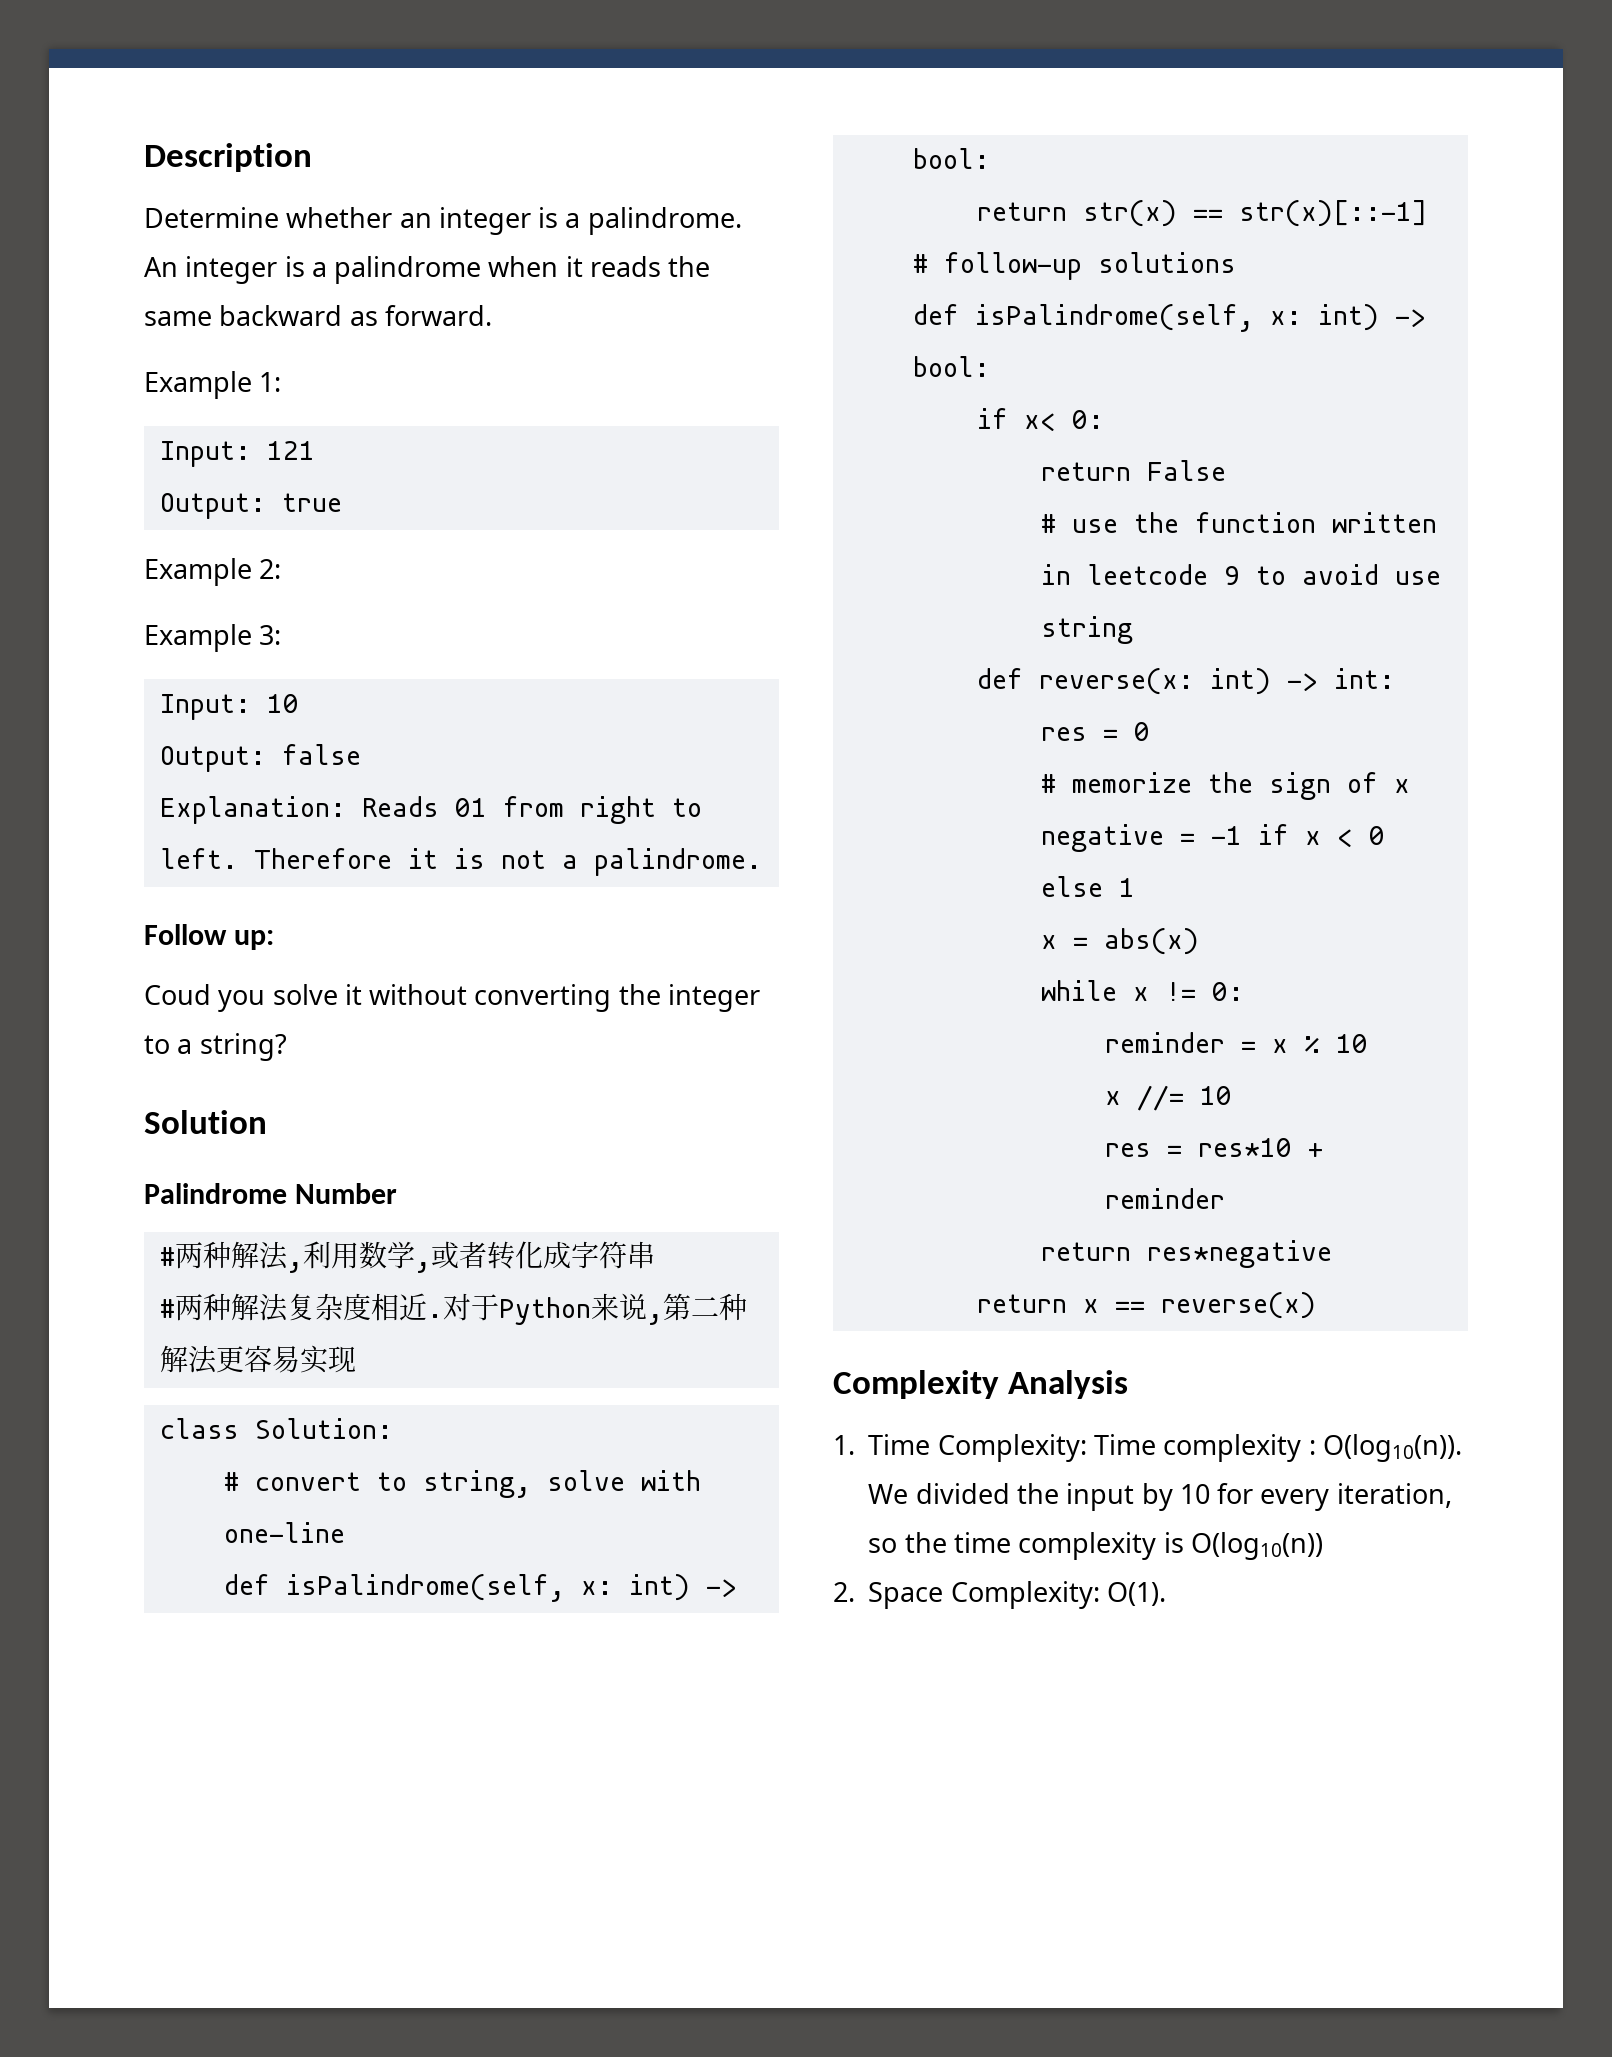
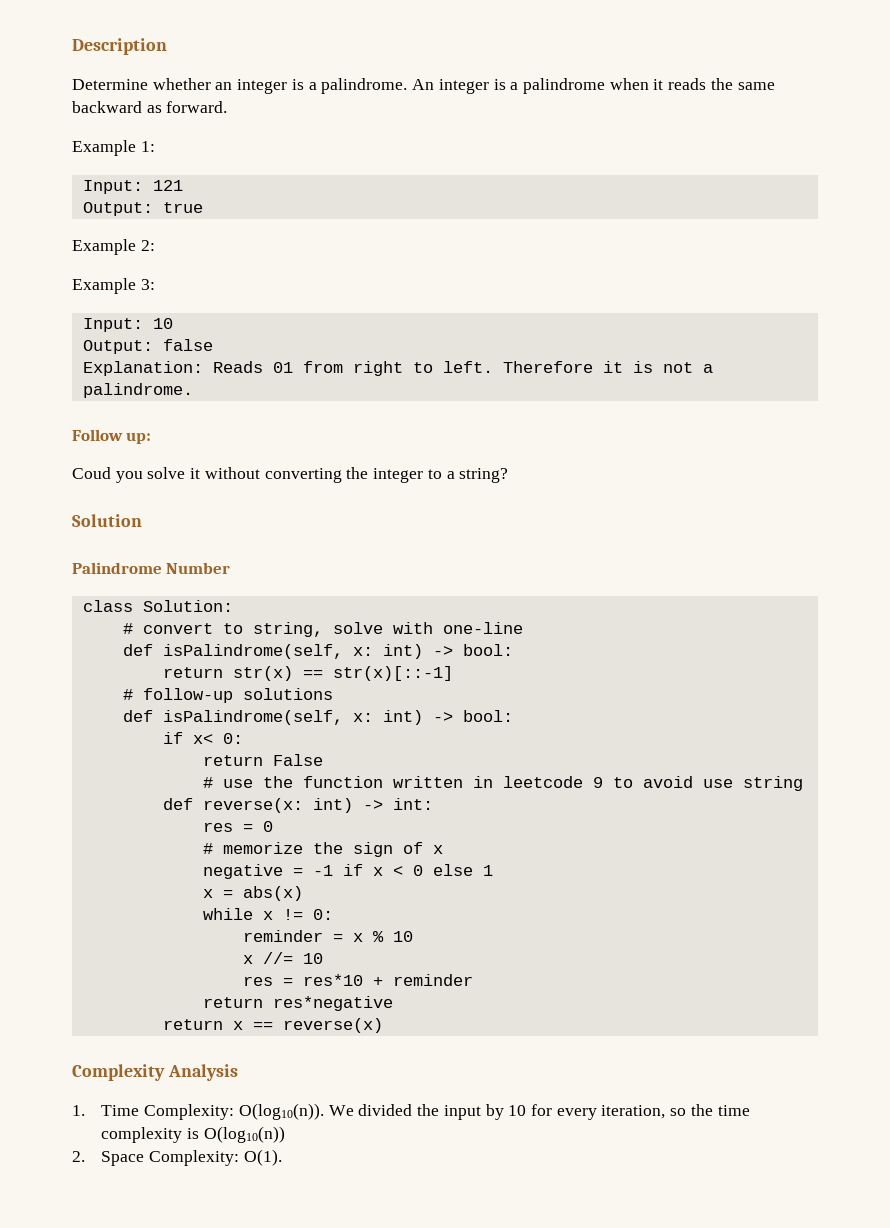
[160,1241,656,1273] [160,1293,748,1325] [160,1345,357,1374] // #两种解法,利用数学,或者转化成字符串 // #两种解法复杂度相近.对于Python来说,第二种解法更容易实现 -> (231, 568) none
[1094,1434,1316,1462] Time complexity : -> (235, 1112) none

